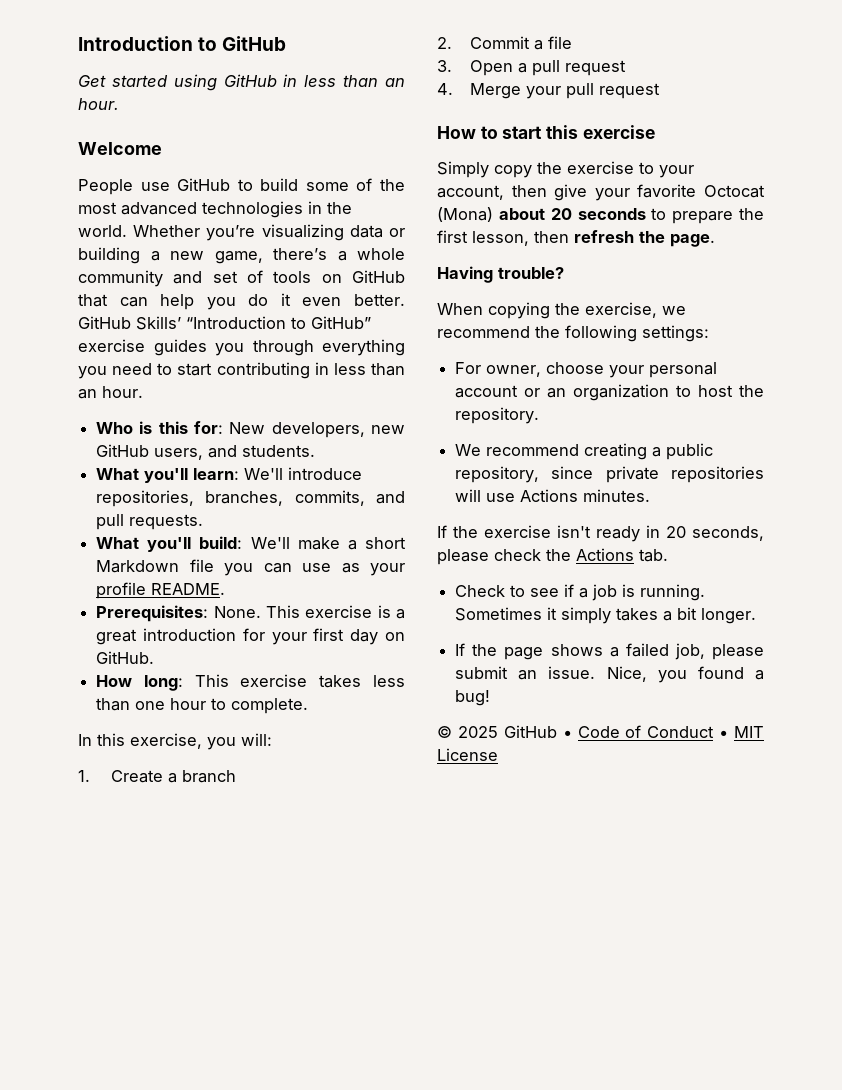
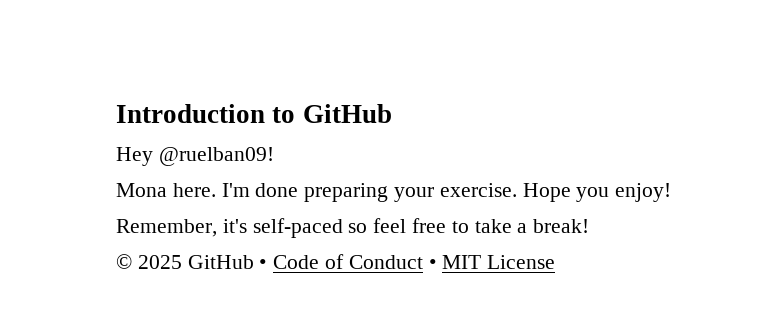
[78,74,405,91] [78,98,119,110] [78,142,162,155] [78,178,405,195] [78,201,352,218] [78,224,405,241] [78,247,405,264] [78,270,405,287] [78,293,405,310] [78,316,371,330] [78,339,405,356] [78,362,405,379] [78,386,143,399] [96,421,406,438] [96,444,316,460] [96,467,363,483] [96,490,406,507] [96,514,204,530] [96,536,406,552] [96,559,405,576] [96,582,226,599] [96,605,405,622] [96,628,405,645] [96,651,155,664] [96,674,405,691] [96,698,309,714] [78,733,272,750] [78,770,236,783] [437,36,572,50] [437,60,626,76] [437,83,660,99] [437,125,655,139] [437,161,694,178] [437,184,765,201] [437,207,764,224] [437,230,715,247] [437,266,564,283] [437,302,686,319] [437,325,709,342] [455,362,718,378] [455,384,764,401] [455,407,540,424] [455,443,714,460] [455,466,764,483] [455,489,651,502] [437,525,764,542] [437,548,668,565] [455,584,706,601] [455,607,757,624] [455,643,764,660] [455,666,764,683] [455,690,491,706] Get started using GitHub in less than an hour. // Welcome // People use GitHub to build some of the most advanced technologies in the world. Whether you’re visualizing data or building a new game, there’s a whole community and set of tools on GitHub that can help you do it even better. GitHub Skills’ “Introduction to GitHub” exercise guides you through everything you need to start contributing in less than an hour. // Who is this for: New developers, new GitHub users, and students. // What you'll learn: We'll introduce repositories, branches, commits, and pull requests. // What you'll build: We'll make a short Markdown file you can use as your profile README. // Prerequisites: None. This exercise is a great introduction for your first day on GitHub. // How long: This exercise takes less than one hour to complete. // In this exercise, you will: // 1. Create a branch // 2. Commit a file // 3. Open a pull request // 4. Merge your pull request // How to start this exercise // Simply copy the exercise to your account, then give your favorite Octocat (Mona) about 20 seconds to prepare the first lesson, then refresh the page. // Having trouble? // When copying the exercise, we recommend the following settings: // For owner, choose your personal account or an organization to host the repository. // We recommend creating a public repository, since private repositories will use Actions minutes. // If the exercise isn't ready in 20 seconds, please check the Actions tab. // Check to see if a job is running. Sometimes it simply takes a bit longer. // If the page shows a failed job, please submit an issue. Nice, you found a bug! -> [116,147,274,166] [116,183,672,202] [116,218,590,238] Hey @ruelban09! // Mona here. I'm done preparing your exercise. Hope you enjoy! // Remember, it's self-paced so feel free to take a break!

